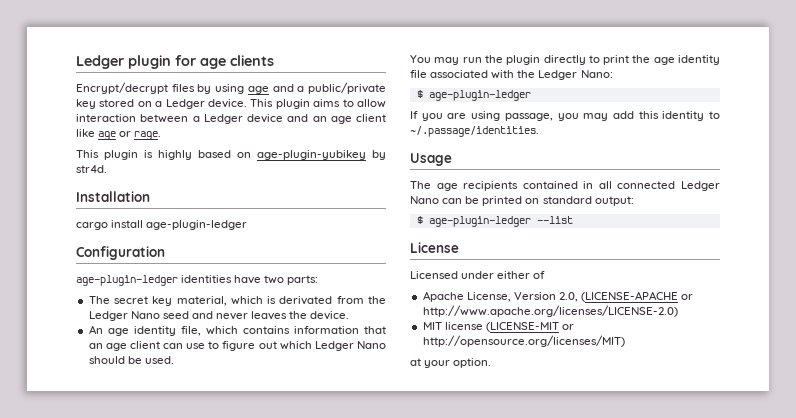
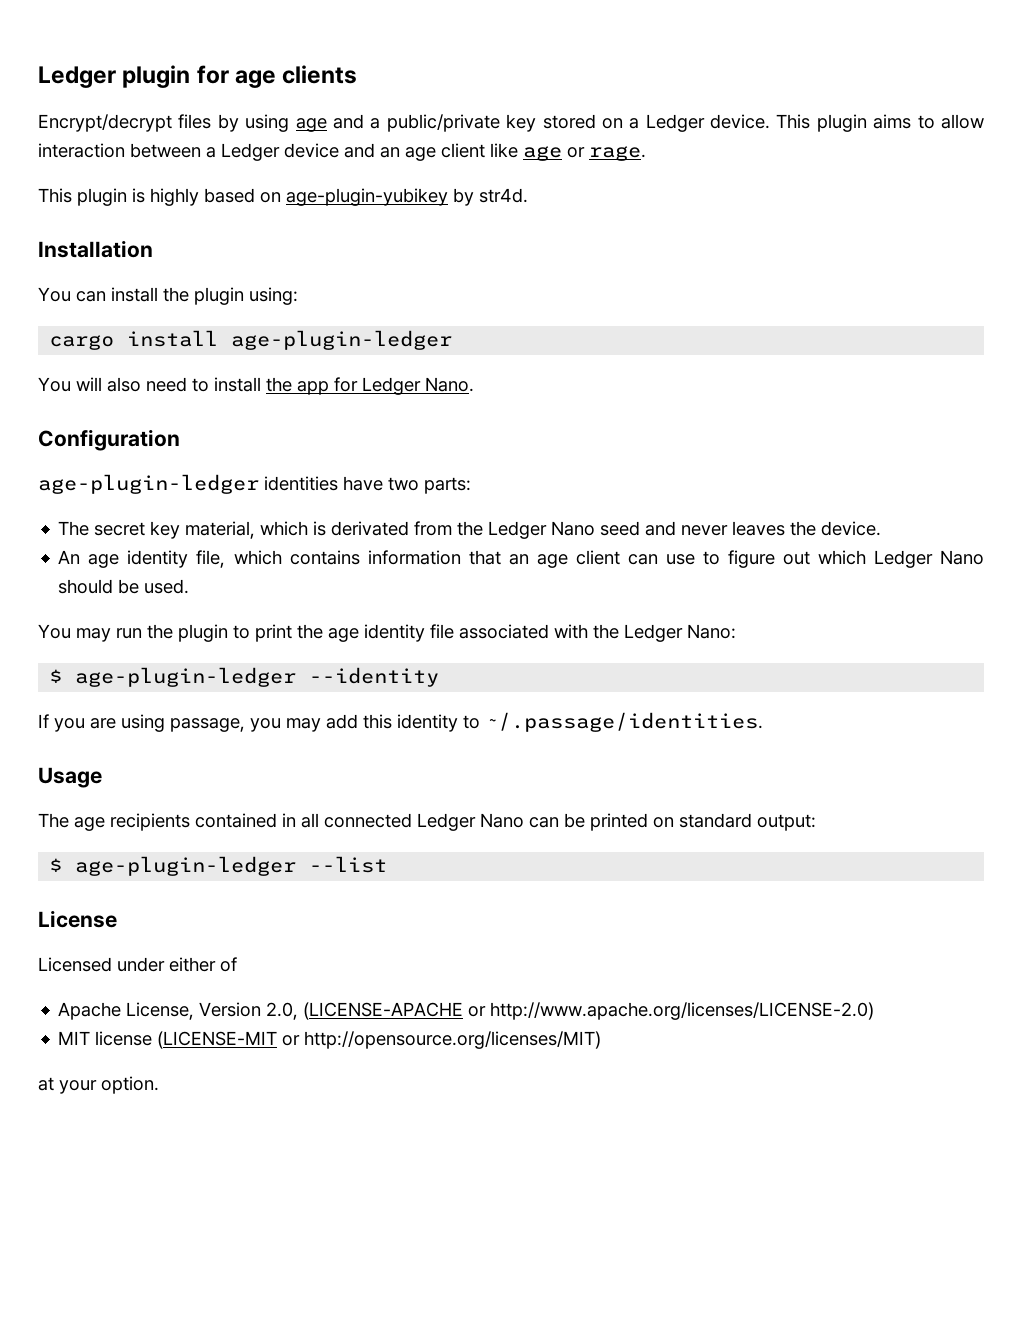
[76,220,248,230] cargo install age-plugin-ledger -> [38,287,298,305] [49,330,453,350] [38,377,474,395] You can install the plugin using: // cargo install age-plugin-ledger // You will also need to install the app for Ledger Nano.
[543,55,586,65] directly -> (228, 633) none
(531, 95) none -> [309,667,440,687] --identity

